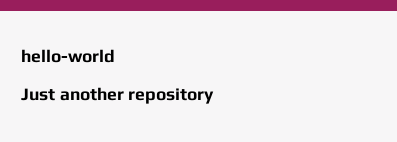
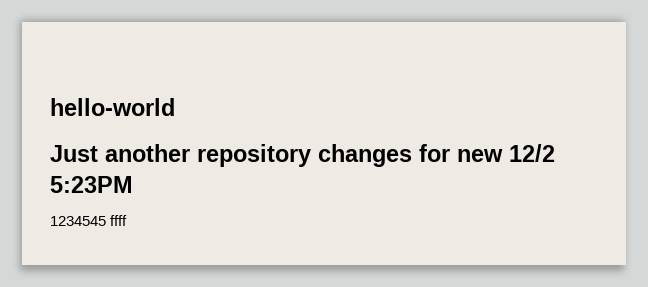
(215, 96) none -> [318,144,555,167] [50,176,133,193] [50,215,128,226] changes for new 12/2 5:23PM // 1234545 ffff

